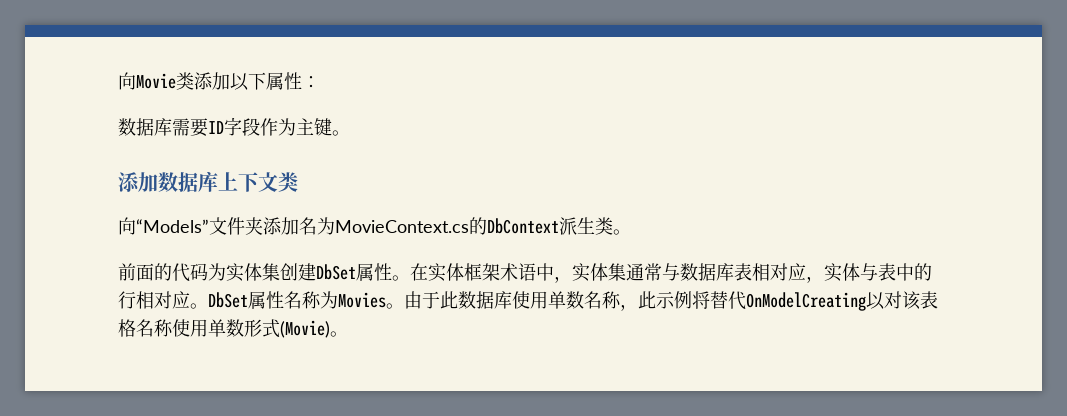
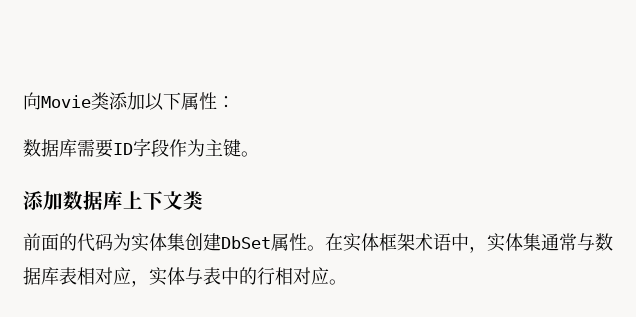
[118,217,631,235] // 向“Models”文件夹添加名为MovieContext.cs的DbContext派生类。 -> (203, 200) none
[208,291,938,311] [118,319,348,338] DbSet属性名称为Movies。由于此数据库使用单数名称，此示例将替代OnModelCreating以对该表格名称使用单数形式(Movie)。 -> (347, 282) none

